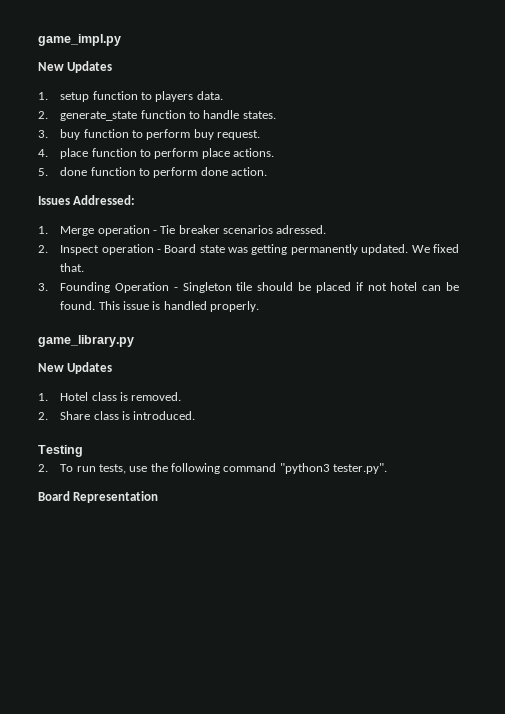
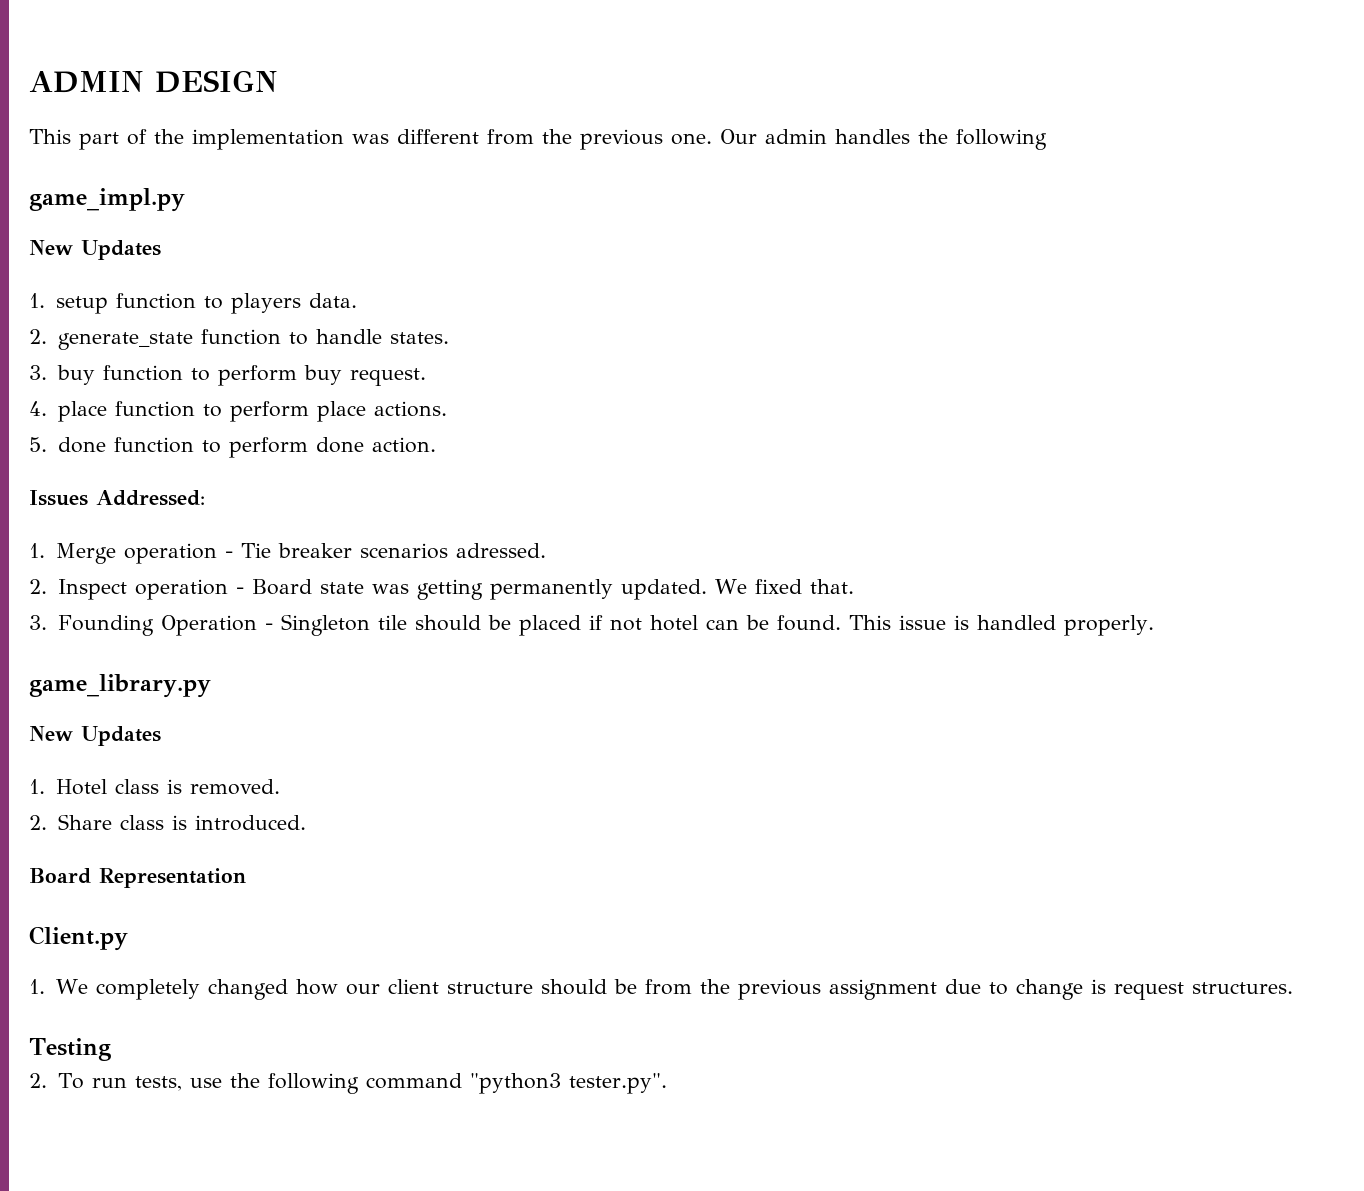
(38, 40) none -> [29,70,277,93] [29,129,1047,150] ADMIN DESIGN // This part of the implementation was different from the previous one. Our admin handles the following //
(196, 415) none -> [29,868,246,888] [29,926,128,951] [29,979,1293,1000] // Board Representation // Client.py // 1. We completely changed how our client structure should be from the previous assignment due to change is request structures.
[38,491,159,503] // Board Representation -> (667, 1083) none

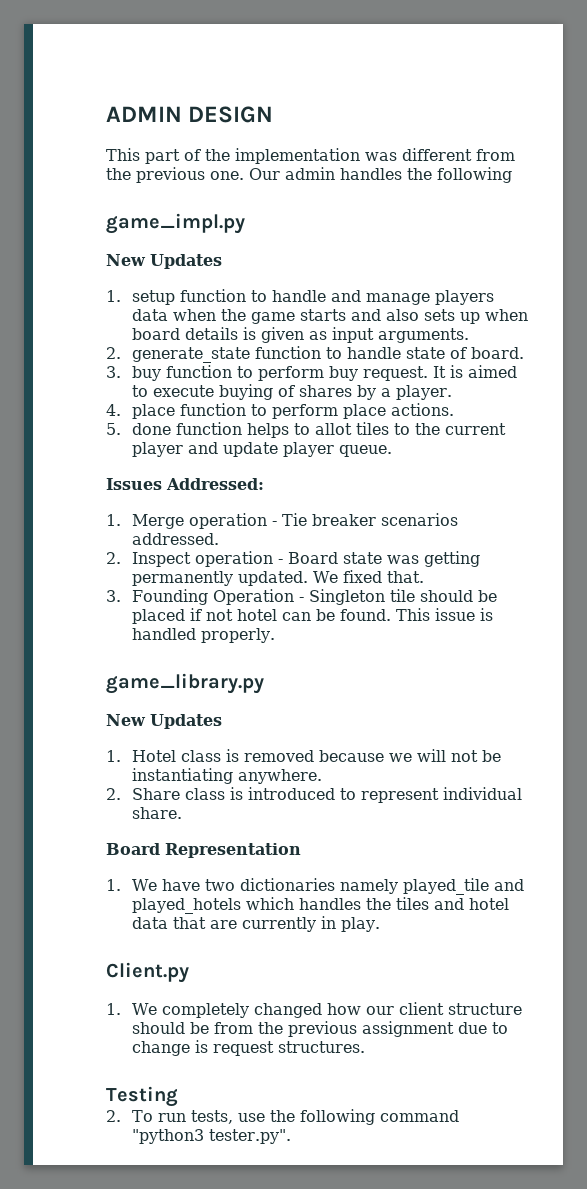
[230,293,357,314] players data. -> [271,290,494,305] [131,309,528,324] [131,327,469,343] handle and manage players data when the game starts and also sets up when board details is given as input arguments.
[389,332,449,344] states. -> [405,347,524,359] state of board.
(426, 377) none -> [432,365,517,378] [131,384,452,400] It is aimed to execute buying of shares by a player.
[201,437,436,458] to perform done action. -> [246,422,506,438] [131,442,392,457] helps to allot tiles to the current player and update player queue.
[455,543,546,558] adressed. -> [131,533,219,545] addressed.
[189,779,280,795] [29,814,306,831] [29,868,246,888] removed. // 2. Share class is introduced. // Board Representation -> [243,749,501,762] [131,768,322,784] [106,787,522,803] [131,807,182,819] [106,843,301,858] [106,878,524,895] [131,897,509,914] [131,916,380,932] removed because we will not be instantiating anywhere. // 2. Share class is introduced to represent individual share. // Board Representation // 1. We have two dictionaries namely played_tile and played_hotels which handles the tiles and hotel data that are currently in play.

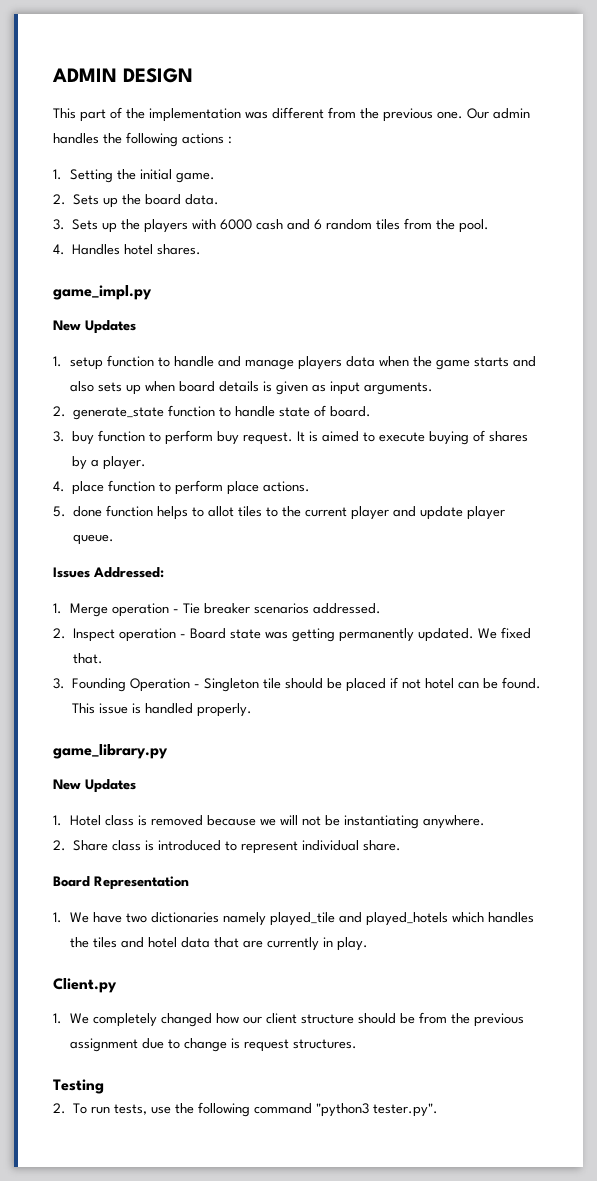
(512, 175) none -> [182,133,232,144] [53,169,216,183] [53,194,220,208] [53,218,490,233] [53,244,202,255] actions : // 1. Setting the initial game. // 2. Sets up the board data. // 3. Sets up the players with 6000 cash and 6 random tiles from the pool. // 4. Handles hotel shares.

